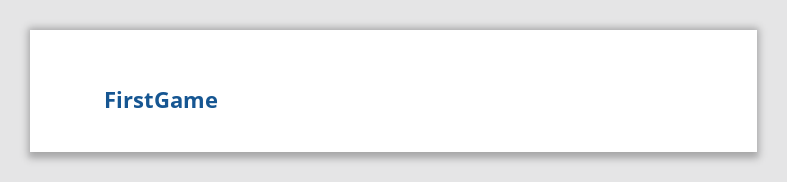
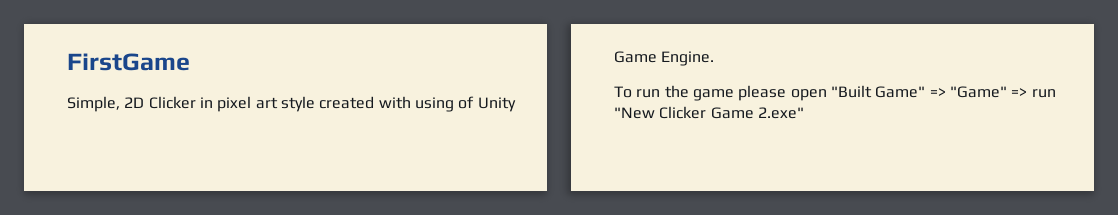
(218, 99) none -> [67,96,516,112] [614,51,715,66] [614,85,1056,101] [614,106,804,119] // Simple, 2D Clicker in pixel art style created with using of Unity Game Engine. // To run the game please open "Built Game" => "Game" => run "New Clicker Game 2.exe"

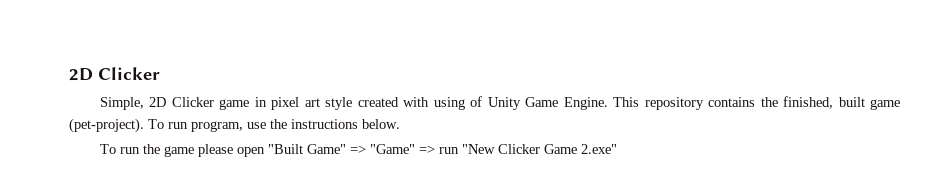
[67,53,190,71] FirstGame -> [69,67,160,81] 2D Clicker
(196, 102) none -> [219,99,250,110] game
(715, 58) none -> [613,96,901,110] [69,118,400,133] This repository contains the finished, built game (pet-project). To run program, use the instructions below.

